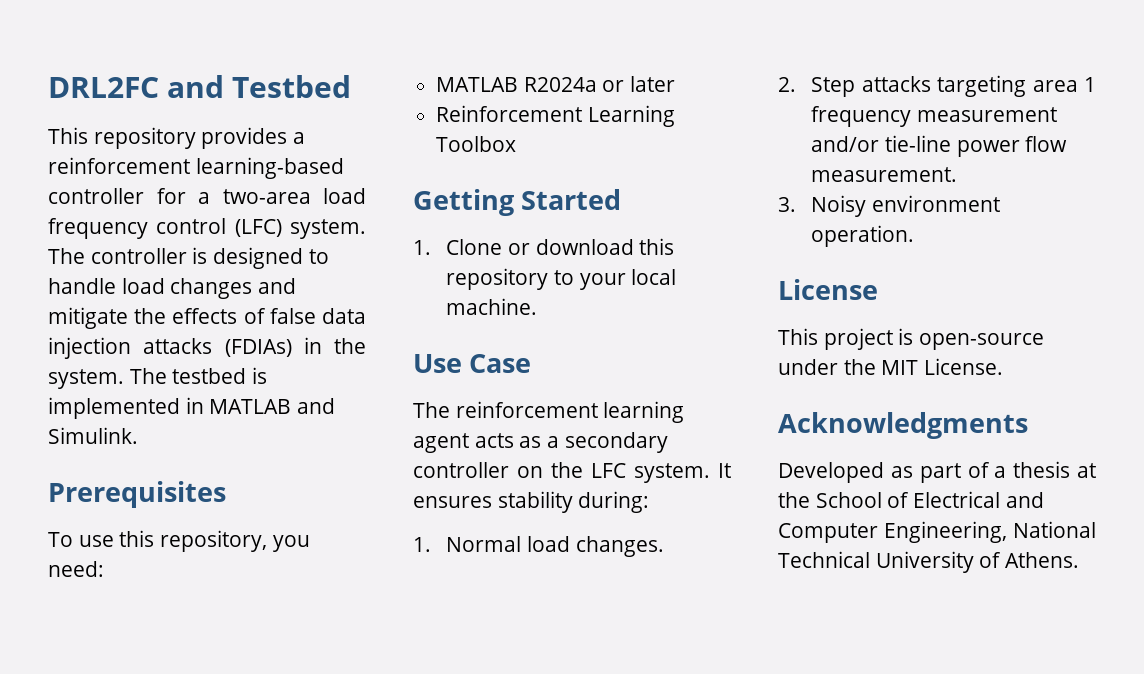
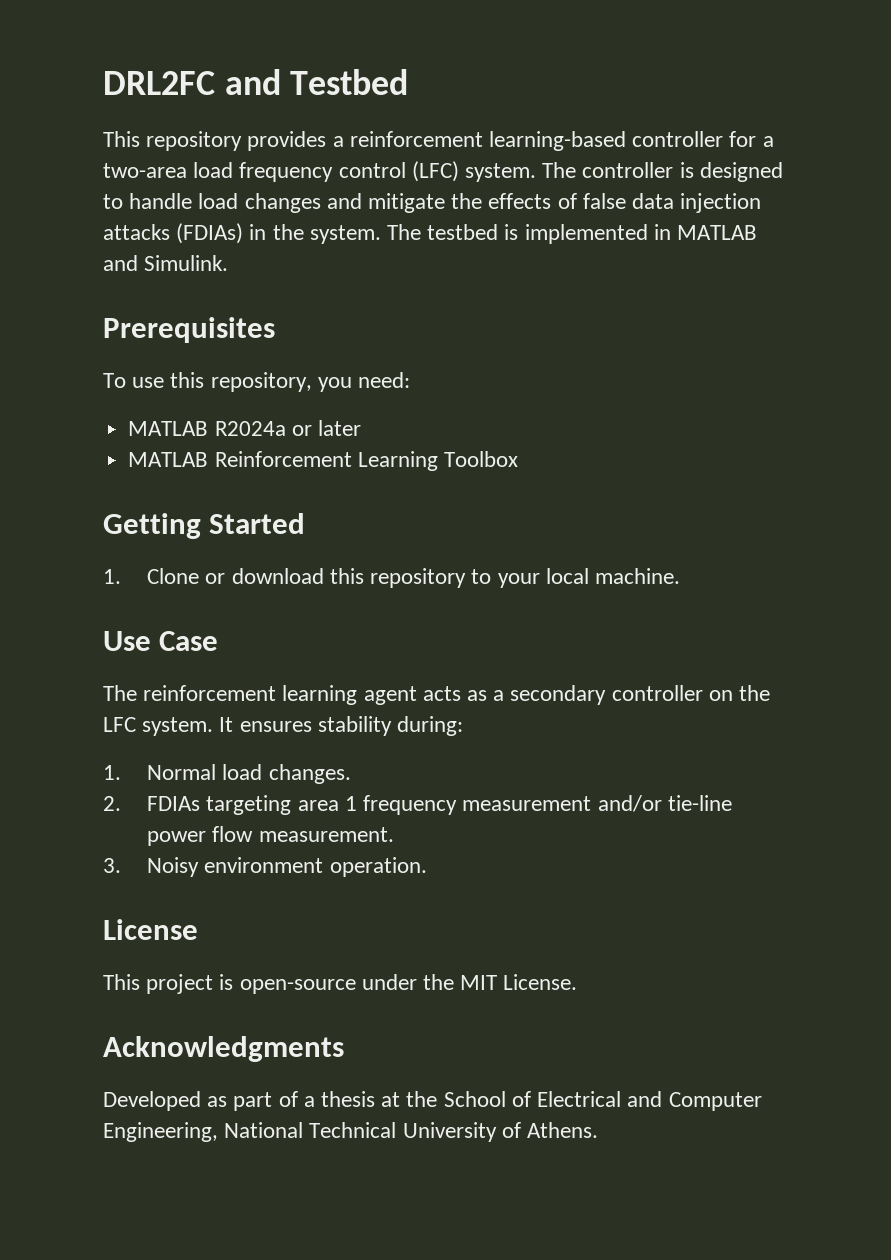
(676, 84) none -> [128,452,209,467] MATLAB
[811,76,931,97] Step attacks -> [147,796,201,811] FDIAs

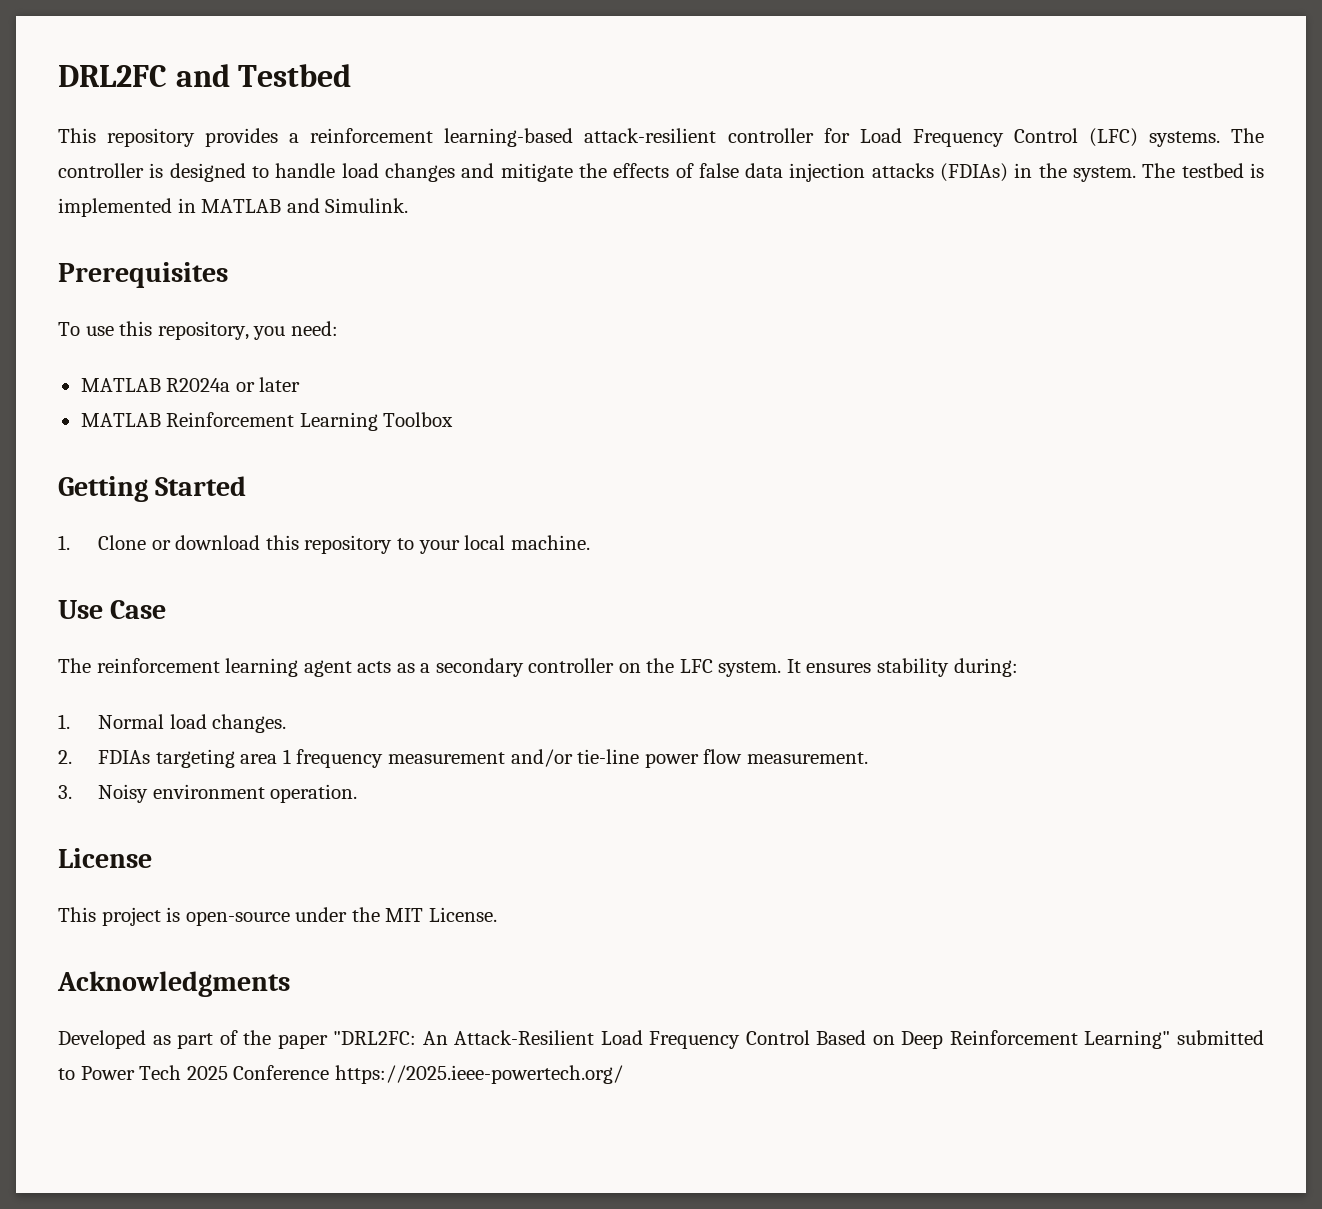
(627, 141) none -> [584,128,717,143] attack-resilient
[762,136,774,147] [103,161,537,182] a two-area load frequency control (LFC) system. -> [859,128,1220,147] Load Frequency Control (LFC) systems.
[303,1091,762,1111] [103,1122,599,1142] a thesis at the School of Electrical and Computer Engineering, National Technical University of Athens. -> [243,1030,1264,1049] [58,1065,623,1084] the paper "DRL2FC: An Attack-Resilient Load Frequency Control Based on Deep Reinforcement Learning" submitted to Power Tech 2025 Conference https://2025.ieee-powertech.org/

